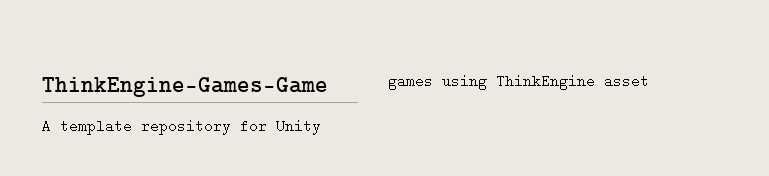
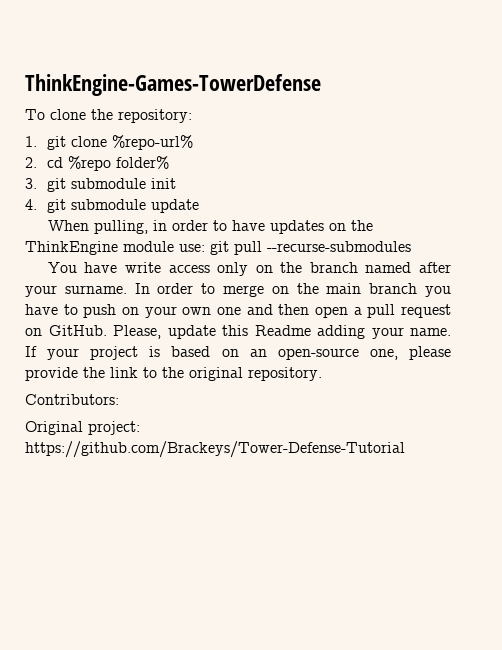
[42,77,328,97] [42,119,321,135] [388,74,649,90] ThinkEngine-Games-Game // A template repository for Unity games using ThinkEngine asset -> [25,74,321,96] [25,109,192,123] [25,135,193,150] [25,156,169,171] [25,178,176,192] [25,199,199,213] [47,220,373,234] [25,241,411,255] [47,262,451,276] [25,283,452,297] [25,304,452,318] [25,325,451,339] [25,346,451,360] [25,367,322,381] [25,394,119,405] [25,421,140,435] [25,441,405,458] ThinkEngine-Games-TowerDefense // To clone the repository: // 1. git clone %repo-url% // 2. cd %repo folder% // 3. git submodule init // 4. git submodule update // When pulling, in order to have updates on the ThinkEngine module use: git pull --recurse-submodules // You have write access only on the branch named after your surname. In order to merge on the main branch you have to push on your own one and then open a pull request on GitHub. Please, update this Readme adding your name. If your project is based on an open-source one, please provide the link to the original repository. // Contributors: // Original project: https://github.com/Brackeys/Tower-Defense-Tutorial

